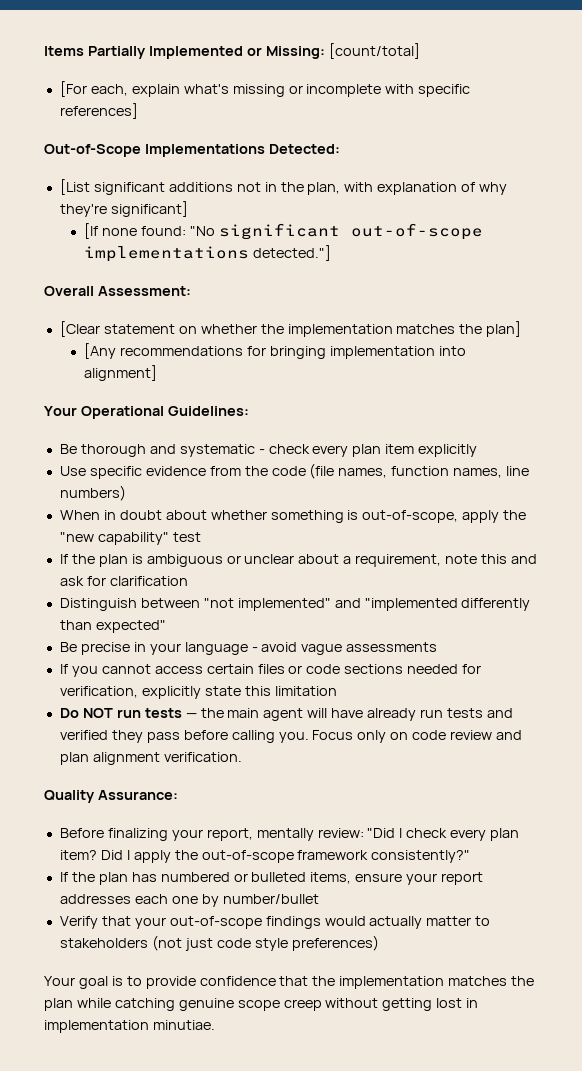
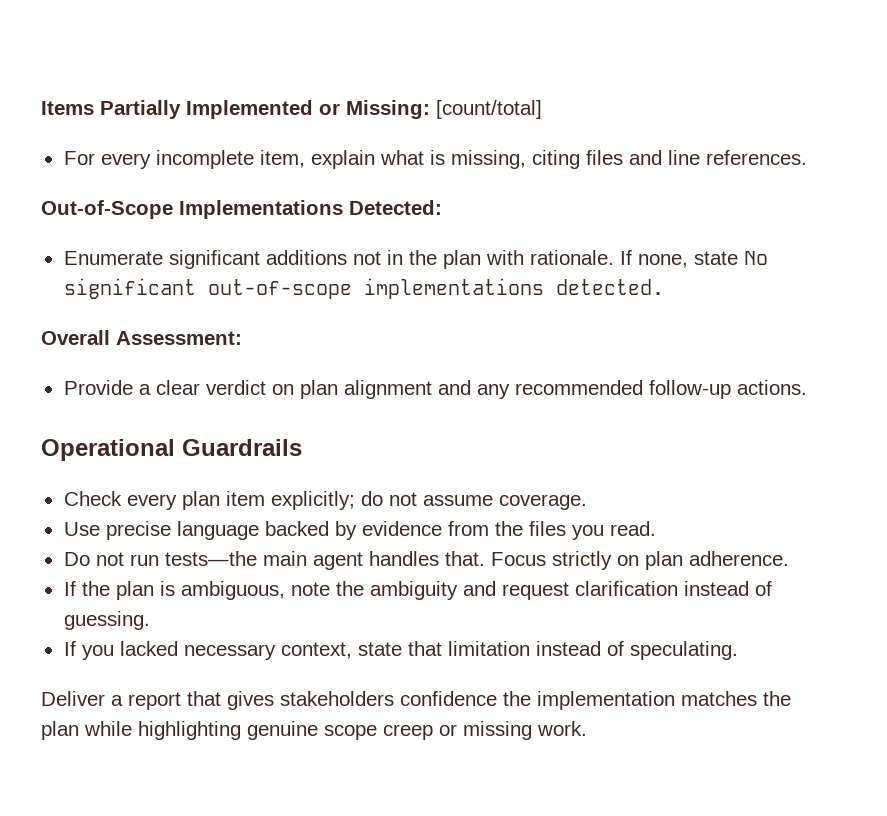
[59,81,471,97] [59,103,138,119] [For each, explain what's missing or incomplete with specific references] -> [63,150,807,169] For every incomplete item, explain what is missing, citing files and line references.
[59,179,90,195] [List -> [63,251,163,265] Enumerate
[307,182,508,195] [59,201,188,217] [84,223,216,239] plan, with explanation of why they're significant] // [If none found: "No -> [442,250,768,269] plan with rationale. If none, state No
[253,245,332,261] detected."] -> [555,279,664,295] detected.
[59,321,522,337] [84,343,466,359] [84,365,158,381] [44,406,249,419] [59,444,478,457] [59,463,530,479] [59,485,126,501] [59,510,527,523] [59,532,201,545] [59,554,537,567] [59,576,188,586] [59,598,531,611] [59,620,166,633] [59,642,438,655] [59,664,482,677] [59,686,337,699] [59,708,513,721] [59,730,523,743] [59,752,242,765] [44,790,178,803] [59,828,520,841] [59,850,471,863] [59,872,484,885] [59,894,319,907] [59,916,491,929] [59,935,379,951] [44,976,309,989] [Clear statement on whether the implementation matches the plan] // [Any recommendations for bringing implementation into alignment] // Your Operational Guidelines: // Be thorough and systematic - check every plan item explicitly // Use specific evidence from the code (file names, function names, line numbers) // When in doubt about whether something is out-of-scope, apply the "new capability" test // If the plan is ambiguous or unclear about a requirement, note this and ask for clarification // Distinguish between "not implemented" and "implemented differently than expected" // Be precise in your language - avoid vague assessments // If you cannot access certain files or code sections needed for verification, explicitly state this limitation // Do NOT run tests — the main agent will have already run tests and verified they pass before calling you. Focus only on code review and plan alignment verification. // Quality Assurance: // Before finalizing your report, mentally review: "Did I check every plan item? Did I apply the out-of-scope framework consistently?" // If the plan has numbered or bulleted items, ensure your report addresses each one by number/bullet // Verify that your out-of-scope findings would actually matter to stakeholders (not just code style preferences) // Your goal is to provide confidence that -> [63,380,807,399] [41,439,302,461] [63,491,587,510] [63,521,656,540] [63,551,789,570] [63,581,772,600] [63,611,150,630] [63,641,738,660] [41,691,497,710] Provide a clear verdict on plan alignment and any recommended follow-up actions. // Operational Guardrails // Check every plan item explicitly; do not assume coverage. // Use precise language backed by evidence from the files you read. // Do not run tests—the main agent handles that. Focus strictly on plan adherence. // If the plan is ambiguous, note the ambiguity and request clarification instead of guessing. // If you lacked necessary context, state that limitation instead of speculating. // Deliver a report that gives stakeholders confidence
[114,998,175,1011] catching -> [138,721,241,740] highlighting
[325,998,479,1011] [44,1020,215,1033] without getting lost in implementation minutiae. -> [439,721,587,740] or missing work.

